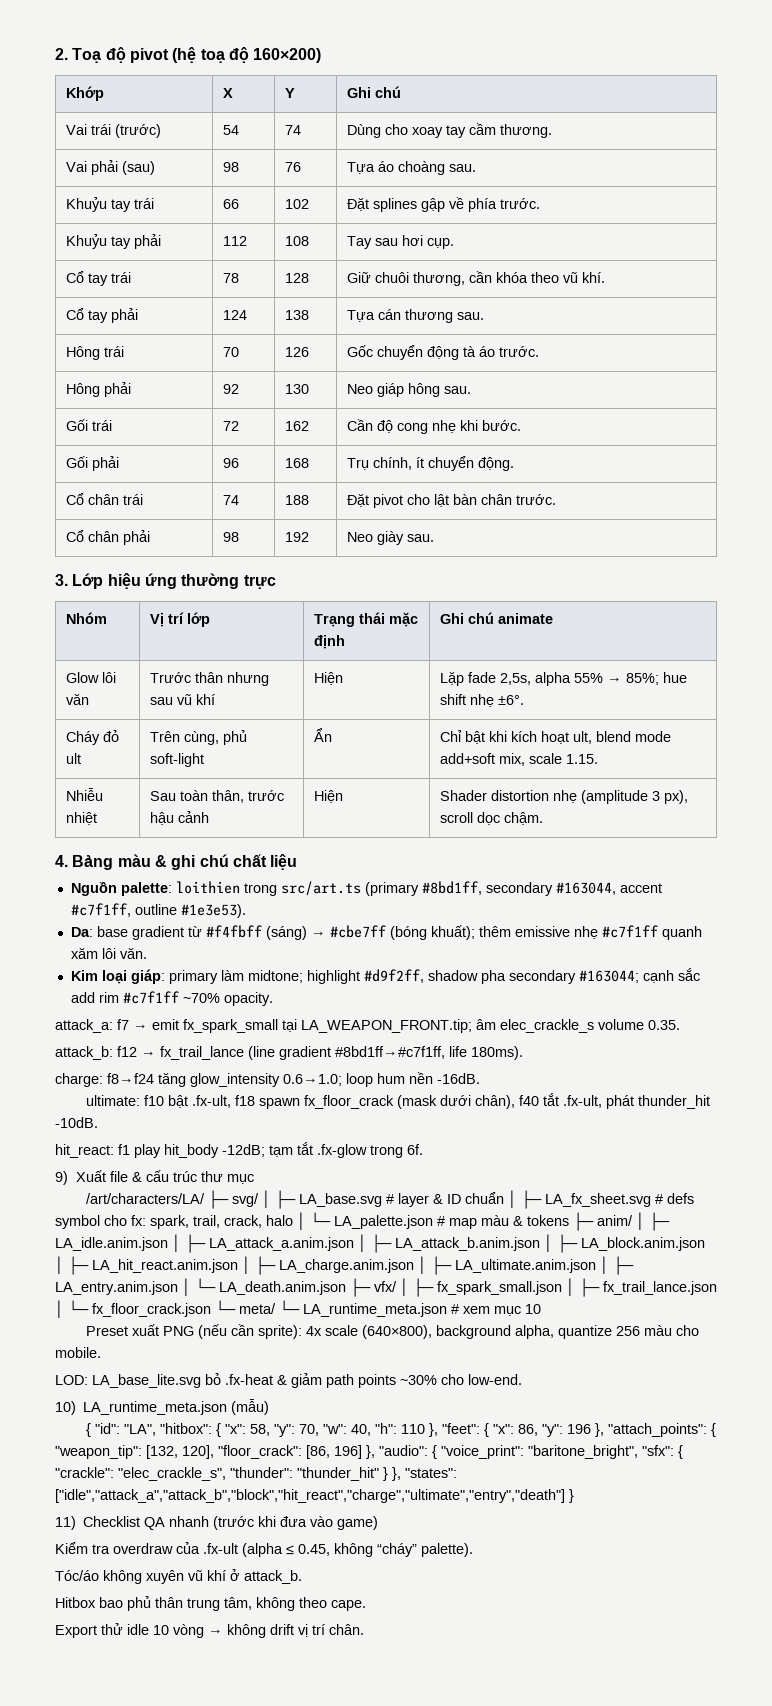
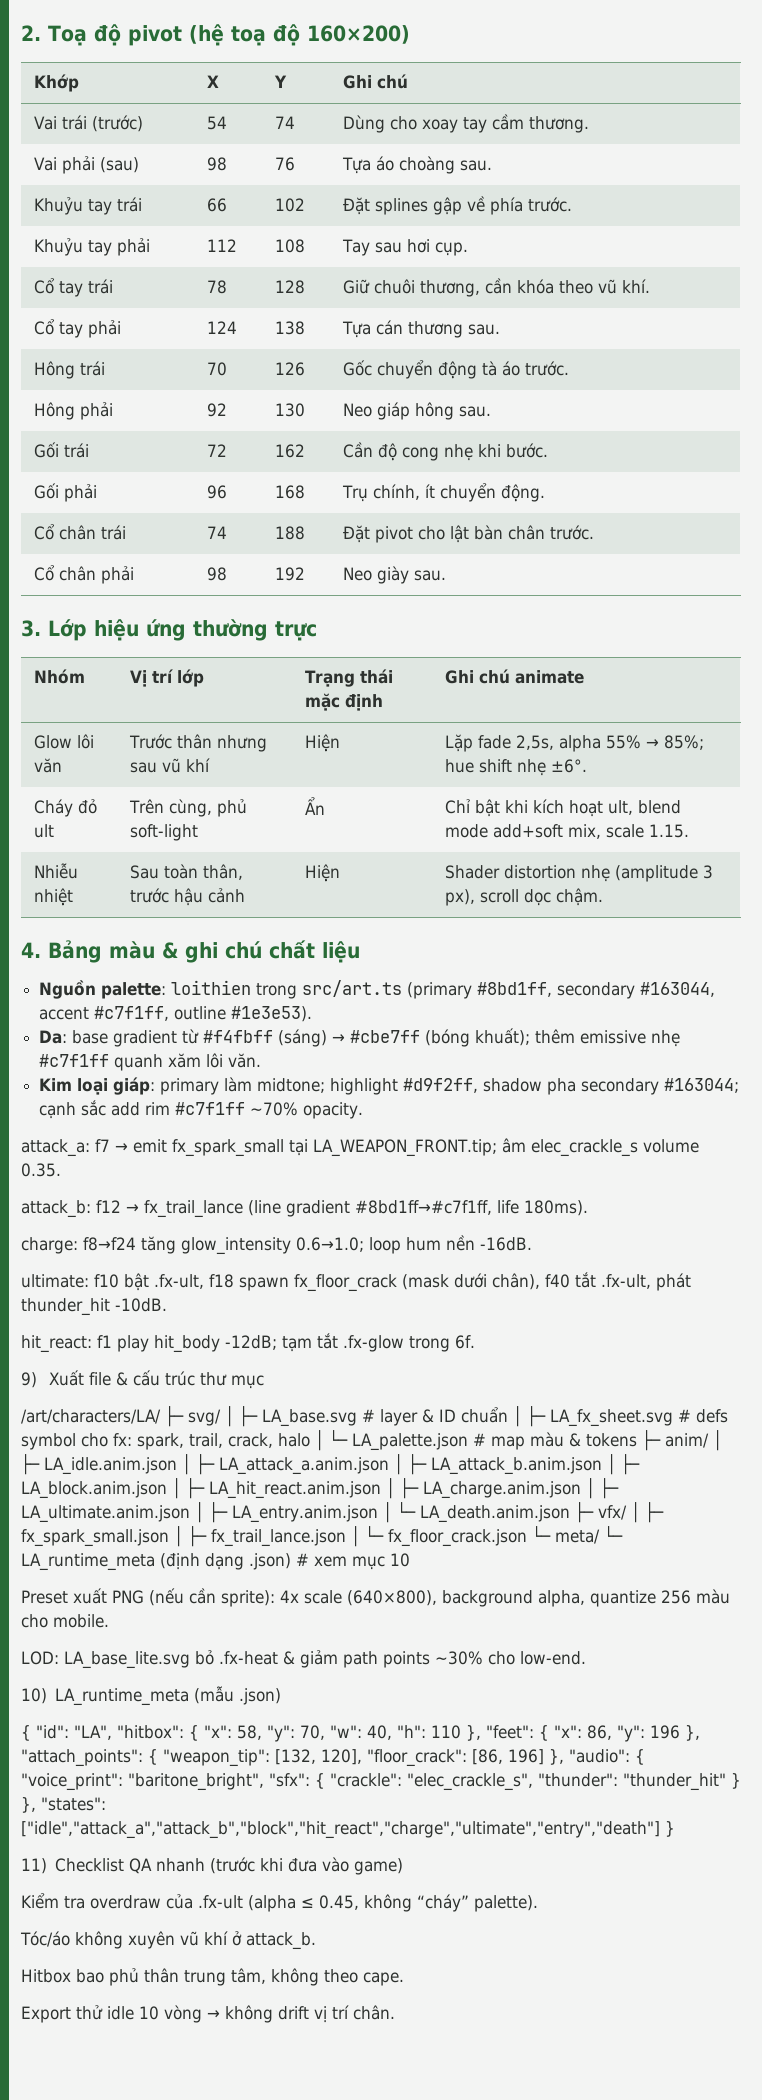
[303,1303,447,1317] LA_runtime_meta.json -> [21,1553,291,1571] LA_runtime_meta (định dạng .json)
[83,1399,270,1415] LA_runtime_meta.json (mẫu) -> [55,1686,282,1706] LA_runtime_meta (mẫu .json)

